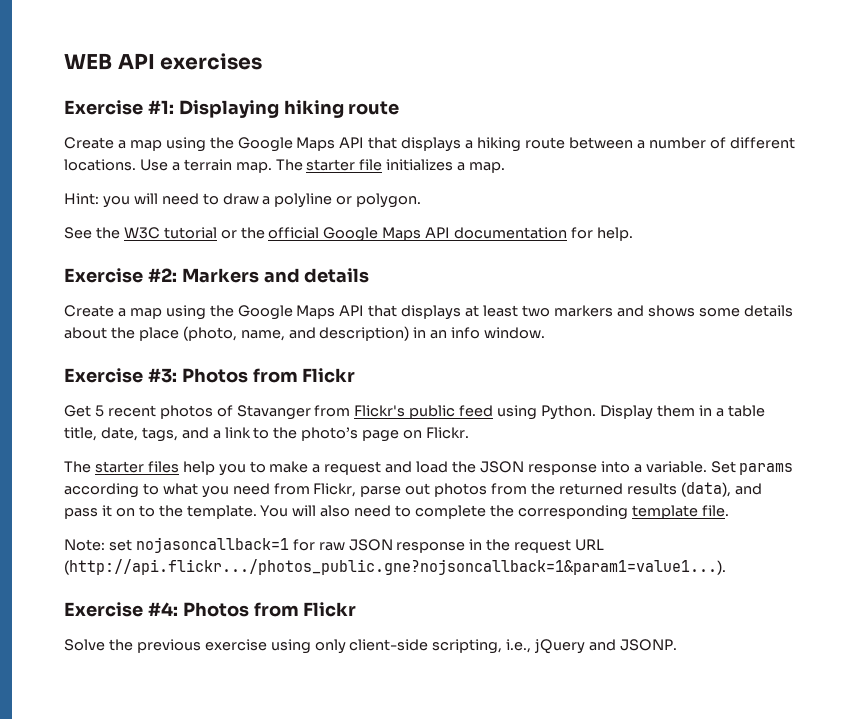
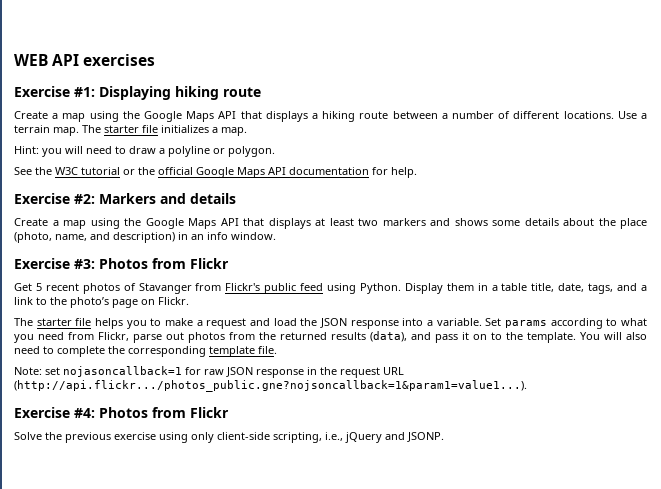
[147,461,215,475] files help -> [75,318,124,329] file helps

